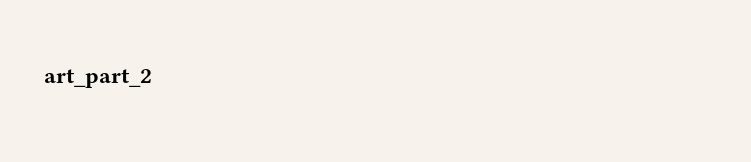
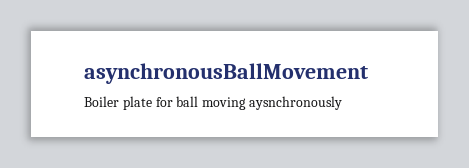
[44,69,152,88] art_part_2 -> [84,63,368,84] [84,96,342,110] asynchronousBallMovement // Boiler plate for ball moving aysnchronously

